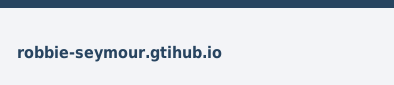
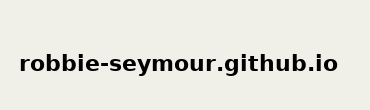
[17,45,222,62] robbie-seymour.gtihub.io -> [19,54,338,76] robbie-seymour.github.io

